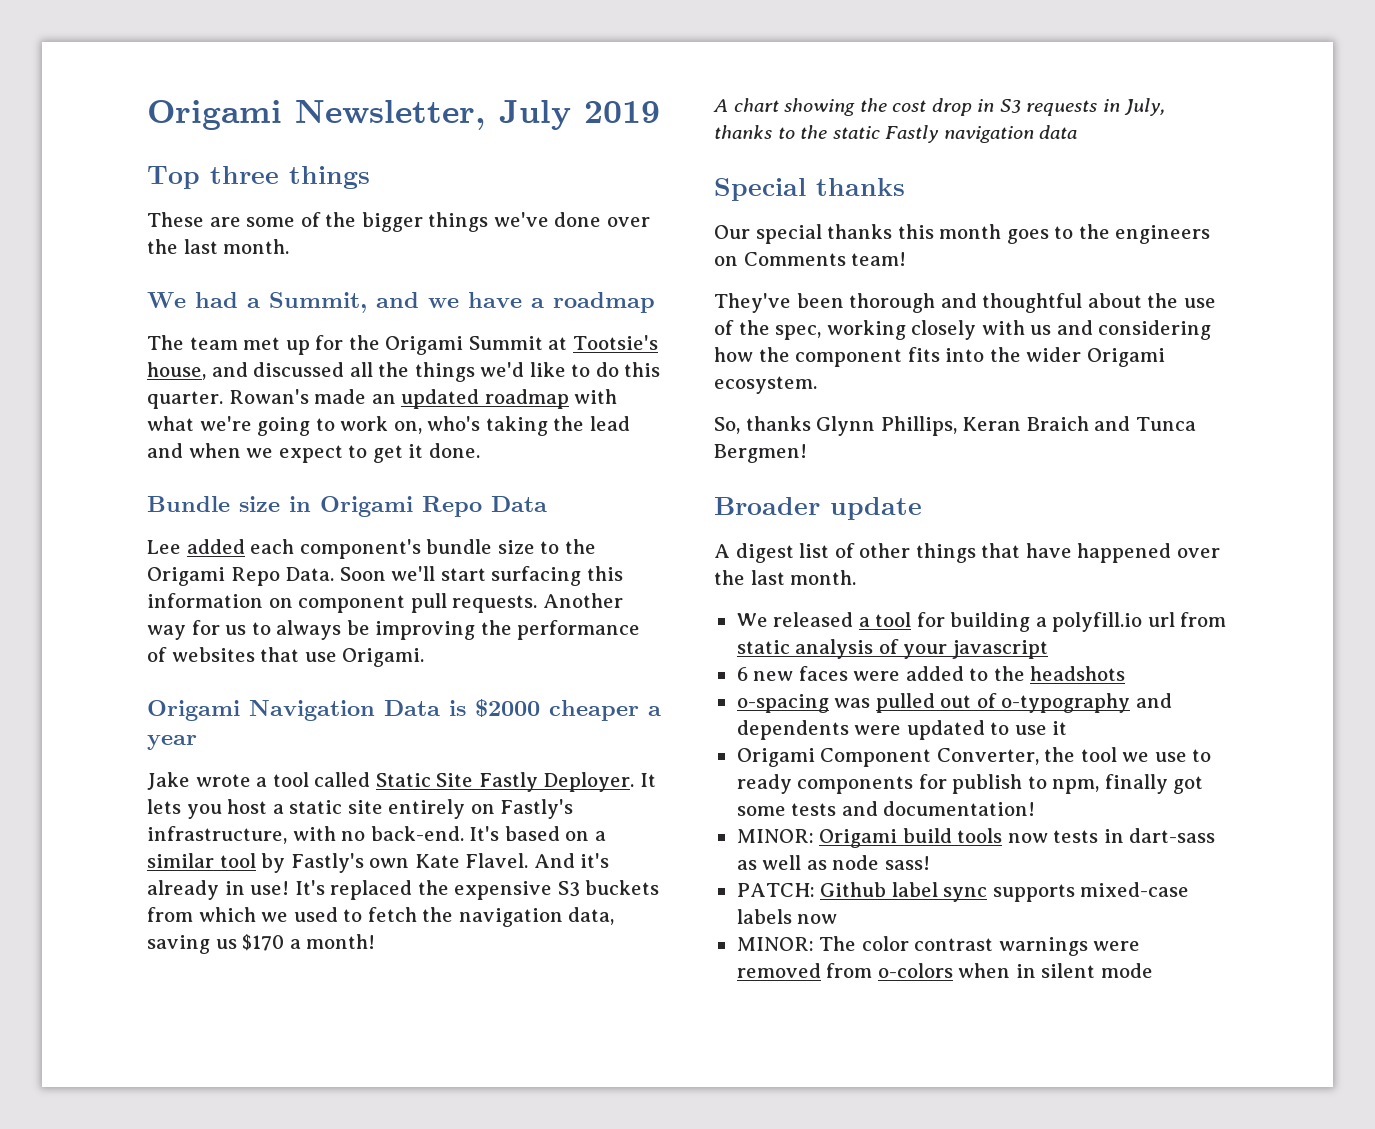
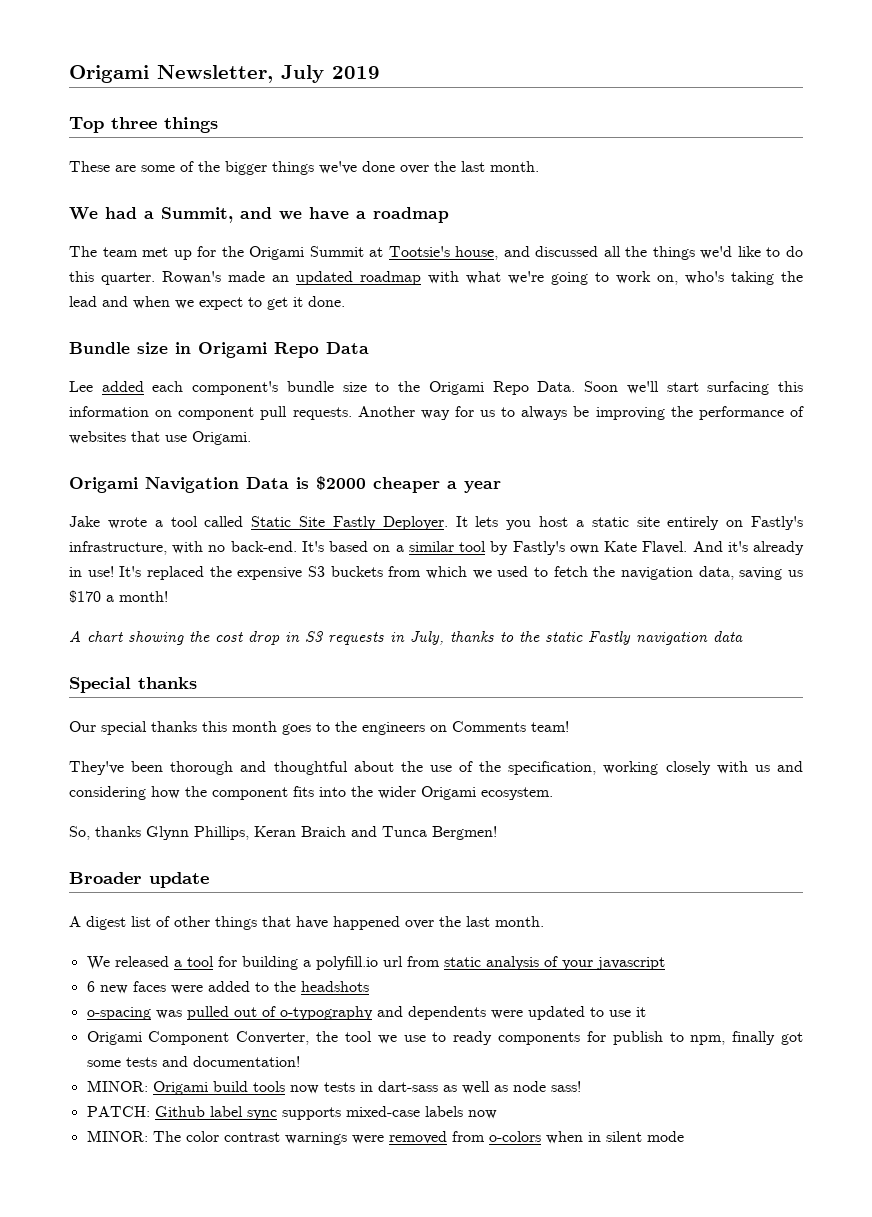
[775,325,822,340] spec, -> [508,761,597,775] specification,

